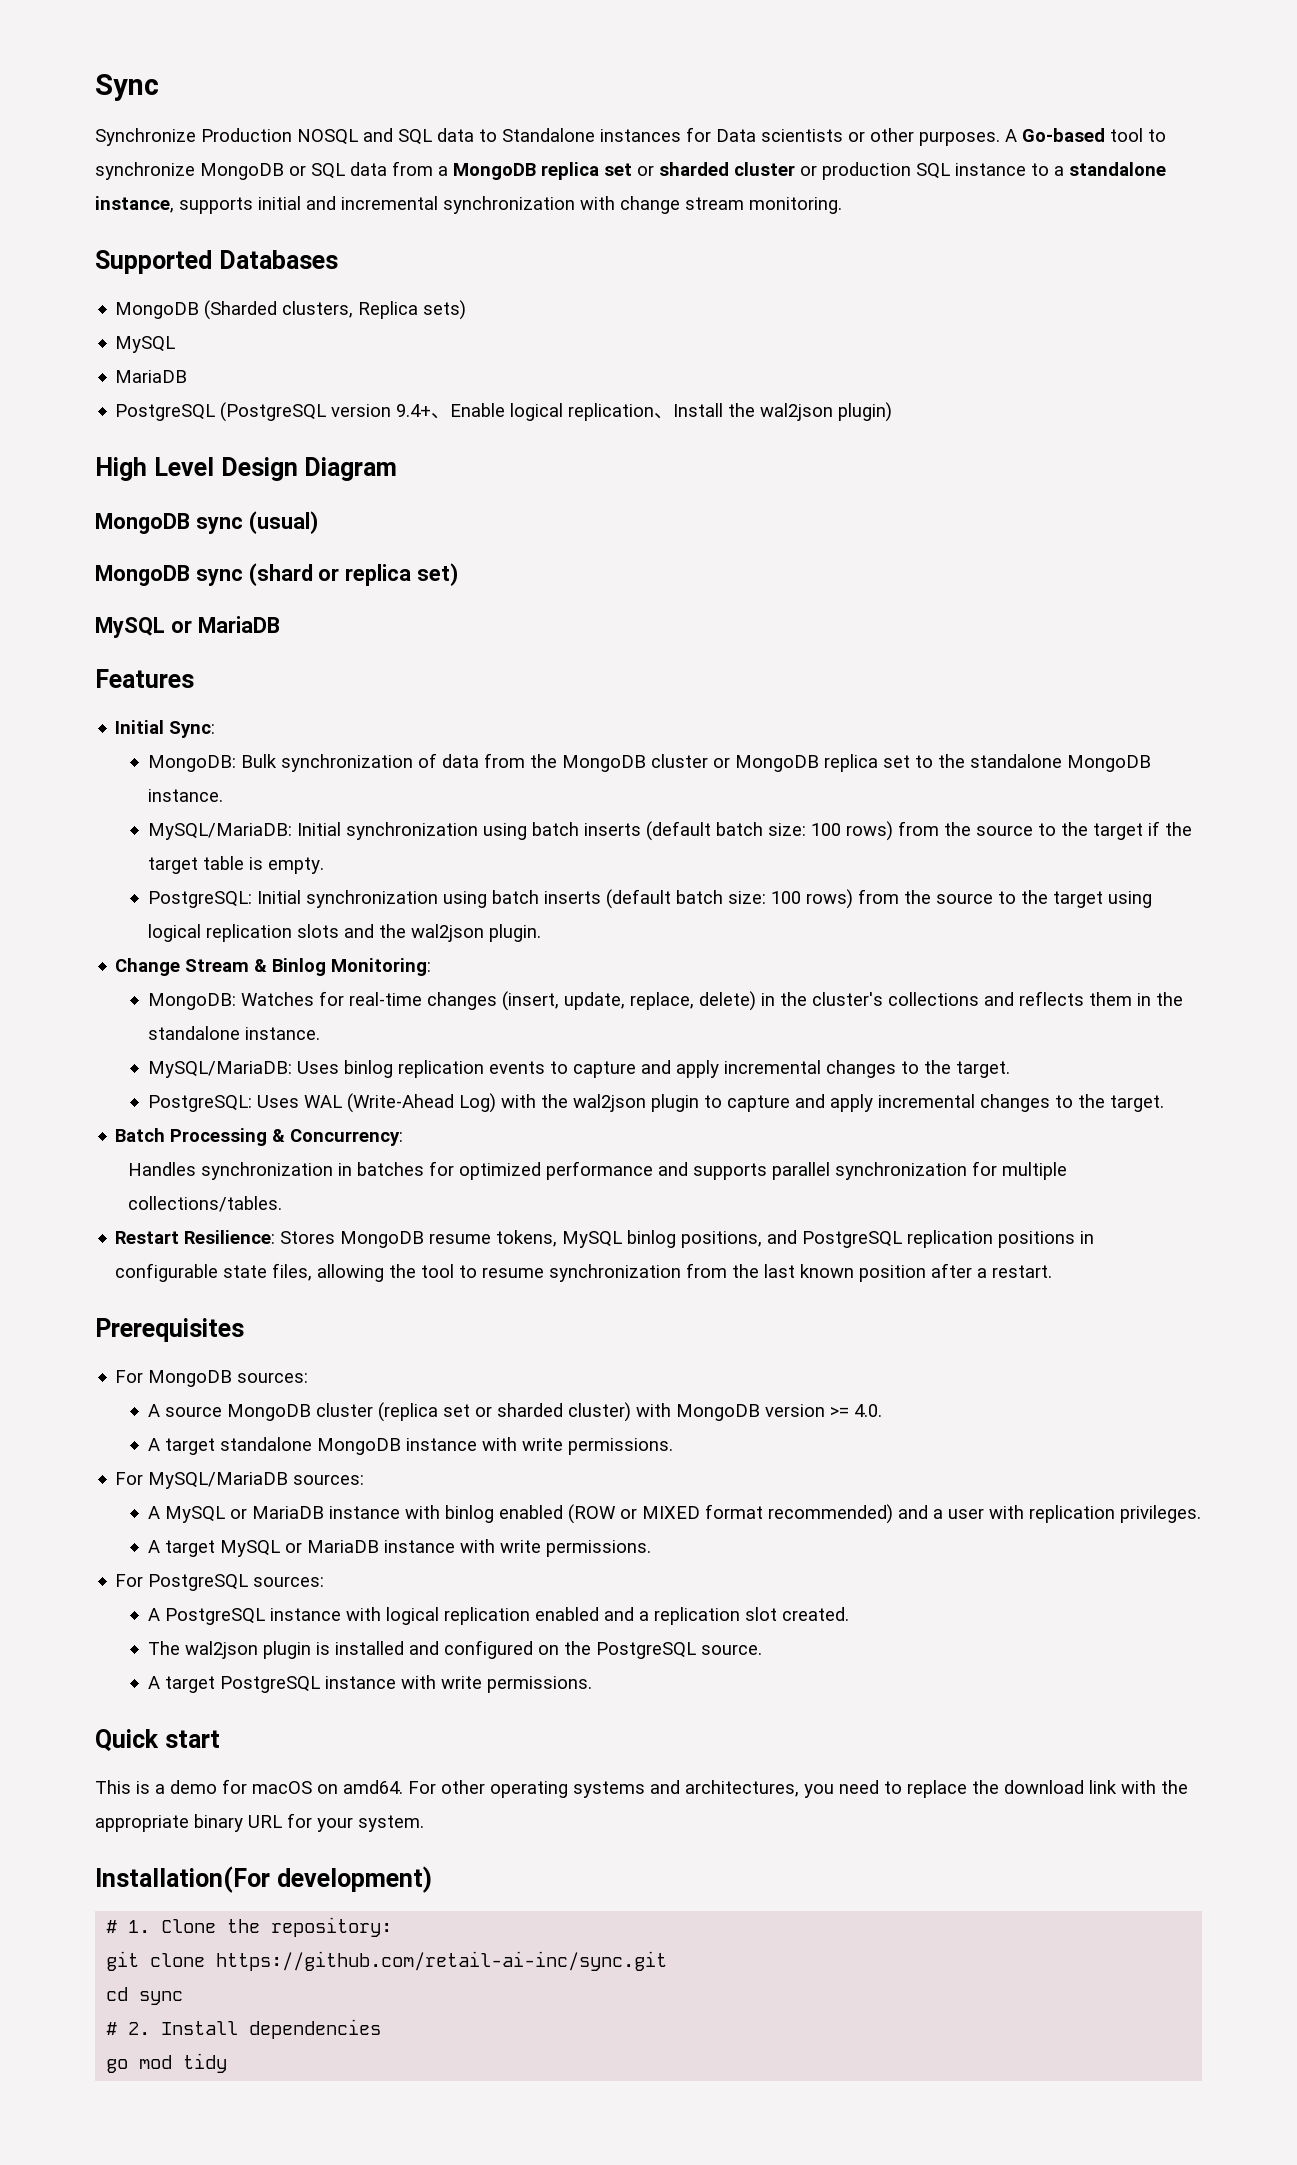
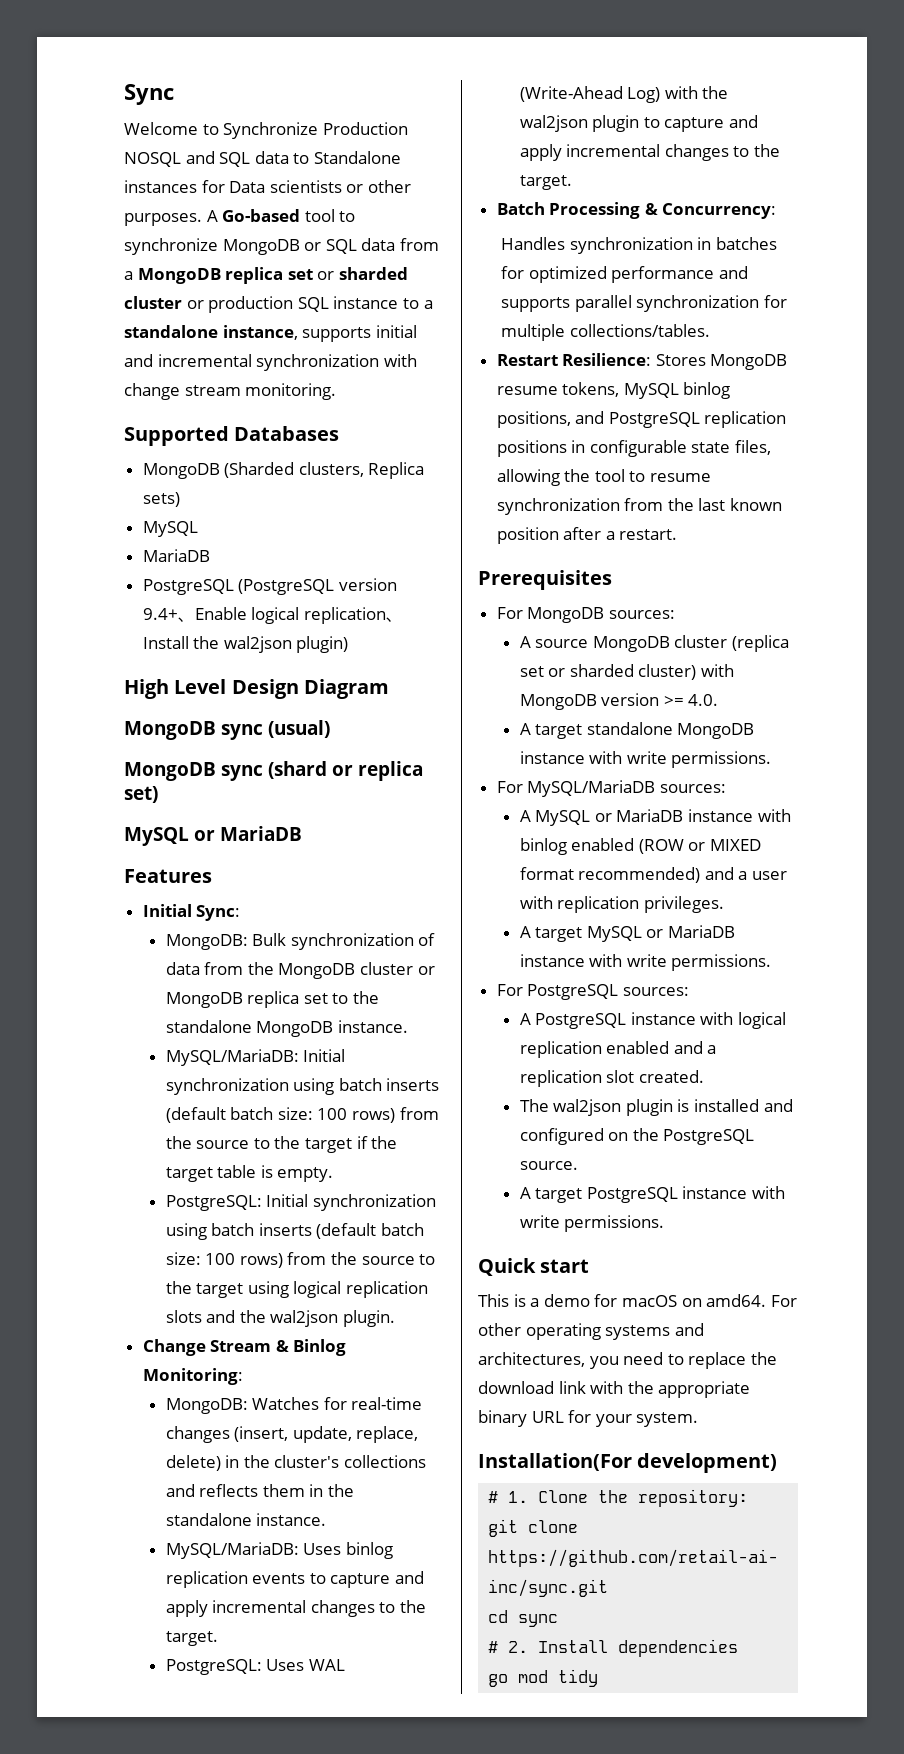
(159, 87) none -> [124,122,219,135] Welcome to

